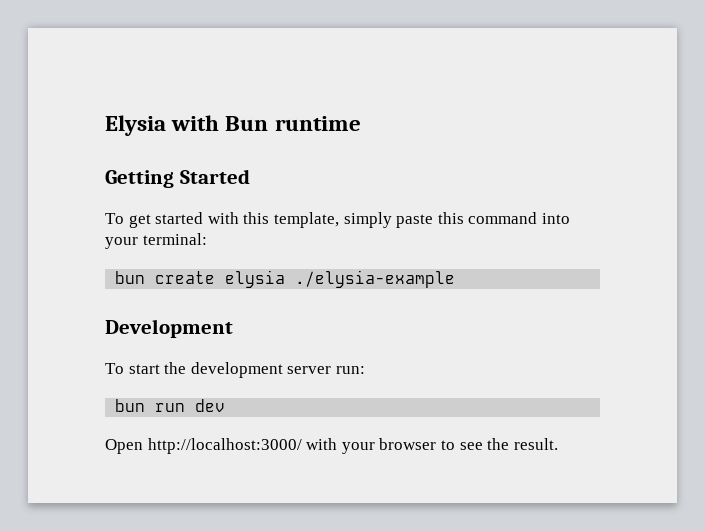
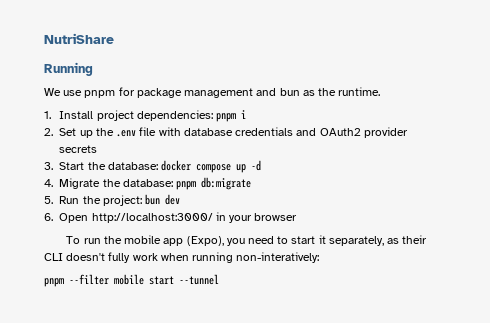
[105,115,361,136] [105,169,250,188] [105,212,570,228] [105,233,207,249] [115,270,456,288] [105,319,233,338] [105,362,365,378] [115,399,226,412] [105,438,558,454] Elysia with Bun runtime // Getting Started // To get started with this template, simply paste this command into your terminal: // bun create elysia ./elysia-example // Development // To start the development server run: // bun run dev // Open http://localhost:3000/ with your browser to see the result. -> [44,33,114,44] [44,62,93,76] [44,87,381,98] [44,110,247,122] [44,127,408,138] [59,145,98,153] [44,160,262,173] [44,177,252,190] [44,194,181,206] [44,212,298,223] [66,235,428,246] [44,252,320,263] [44,274,219,287] NutriShare // Running // We use pnpm for package management and bun as the runtime. // 1. Install project dependencies: pnpm i // 2. Set up the .env file with database credentials and OAuth2 provider secrets // 3. Start the database: docker compose up -d // 4. Migrate the database: pnpm db:migrate // 5. Run the project: bun dev // 6. Open http://localhost:3000/ in your browser // To run the mobile app (Expo), you need to start it separately, as their CLI doesn't fully work when running non-interatively: // pnpm --filter mobile start --tunnel

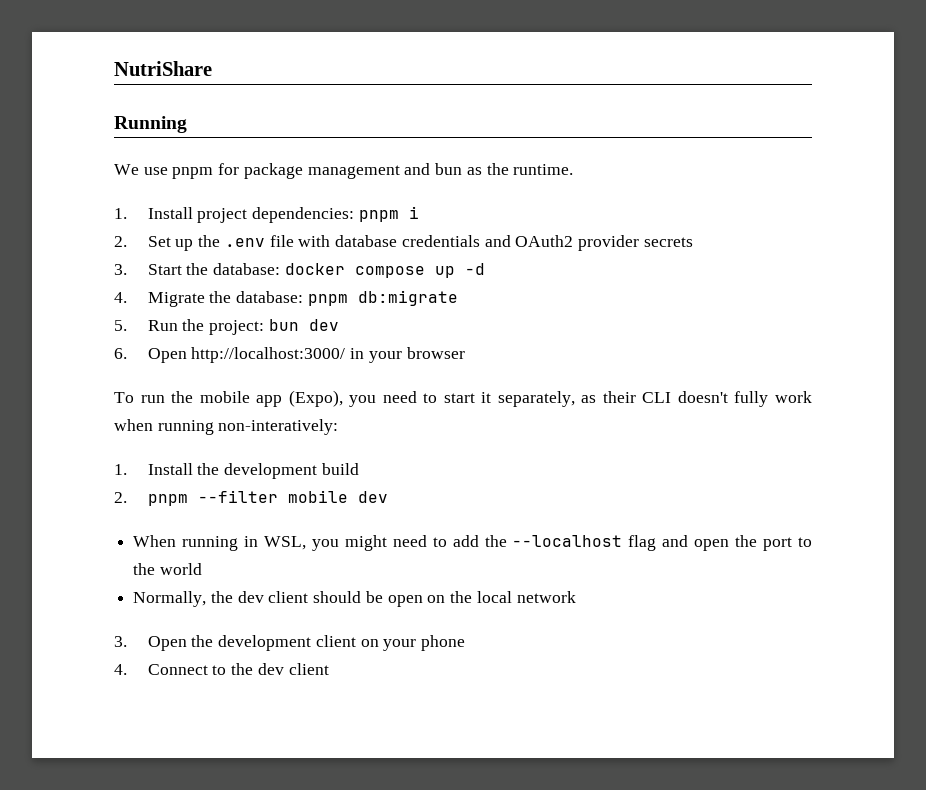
[44,274,219,287] pnpm --filter mobile start --tunnel -> [114,463,359,479] [114,490,388,506] [133,535,812,551] [133,563,202,575] [133,591,576,607] [114,635,466,651] [114,663,329,675] 1. Install the development build // 2. pnpm --filter mobile dev // When running in WSL, you might need to add the --localhost flag and open the port to the world // Normally, the dev client should be open on the local network // 3. Open the development client on your phone // 4. Connect to the dev client

